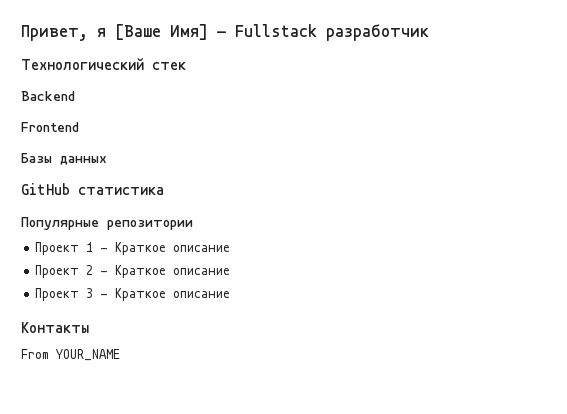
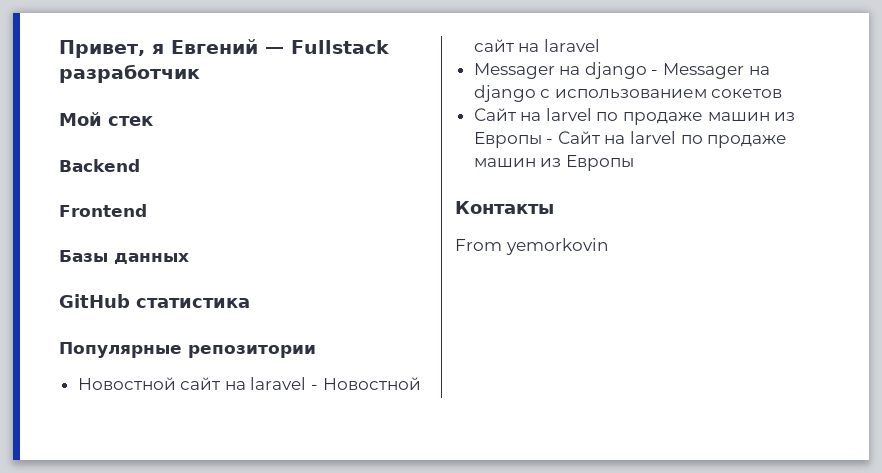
[115,24,208,40] [Ваше Имя] -> [171,39,258,54] Евгений
[21,57,144,71] Технологический -> [59,112,102,126] Мой
[35,242,231,255] [35,265,231,278] [35,288,231,301] Проект 1 - Краткое описание // Проект 2 - Краткое описание // Проект 3 - Краткое описание -> [77,377,421,390] [473,39,600,52] [473,62,770,79] [473,85,783,102] [473,108,796,125] [473,131,788,148] [473,155,634,171] Новостной сайт на laravel - Новостной сайт на laravel // Messager на django - Messager на django с использованием сокетов // Сайт на larvel по продаже машин из Европы - Сайт на larvel по продаже машин из Европы
[56,349,120,361] YOUR_NAME -> [505,238,609,255] yemorkovin

